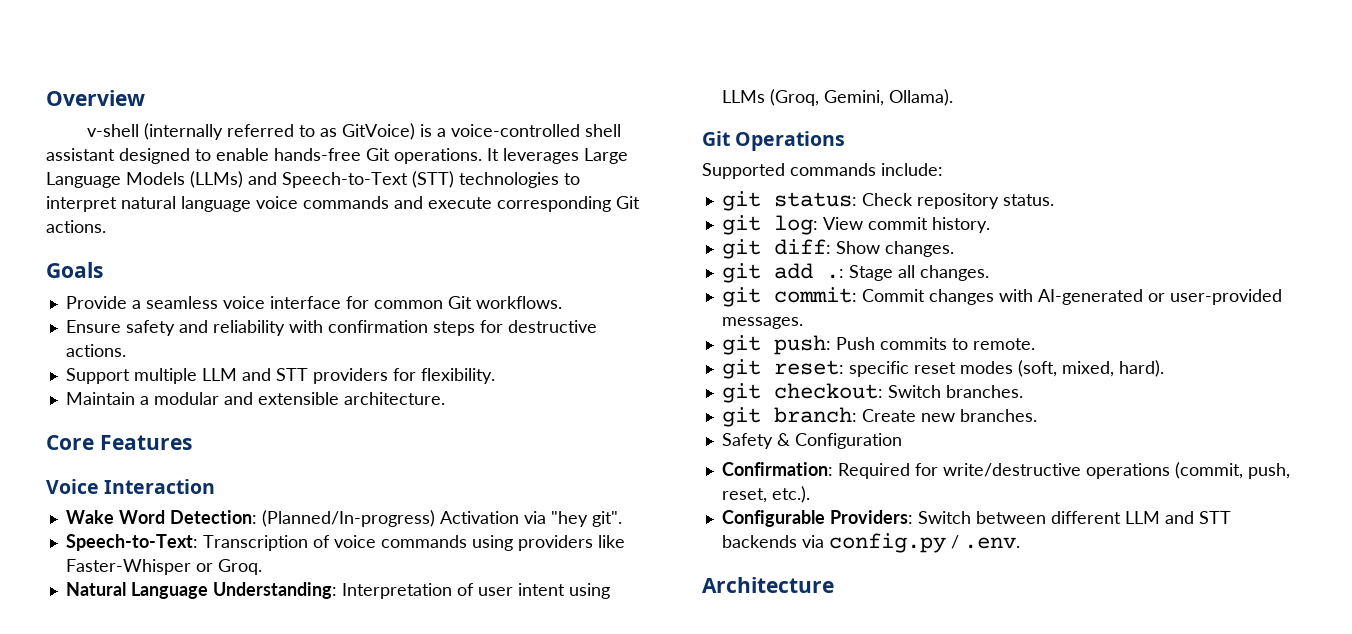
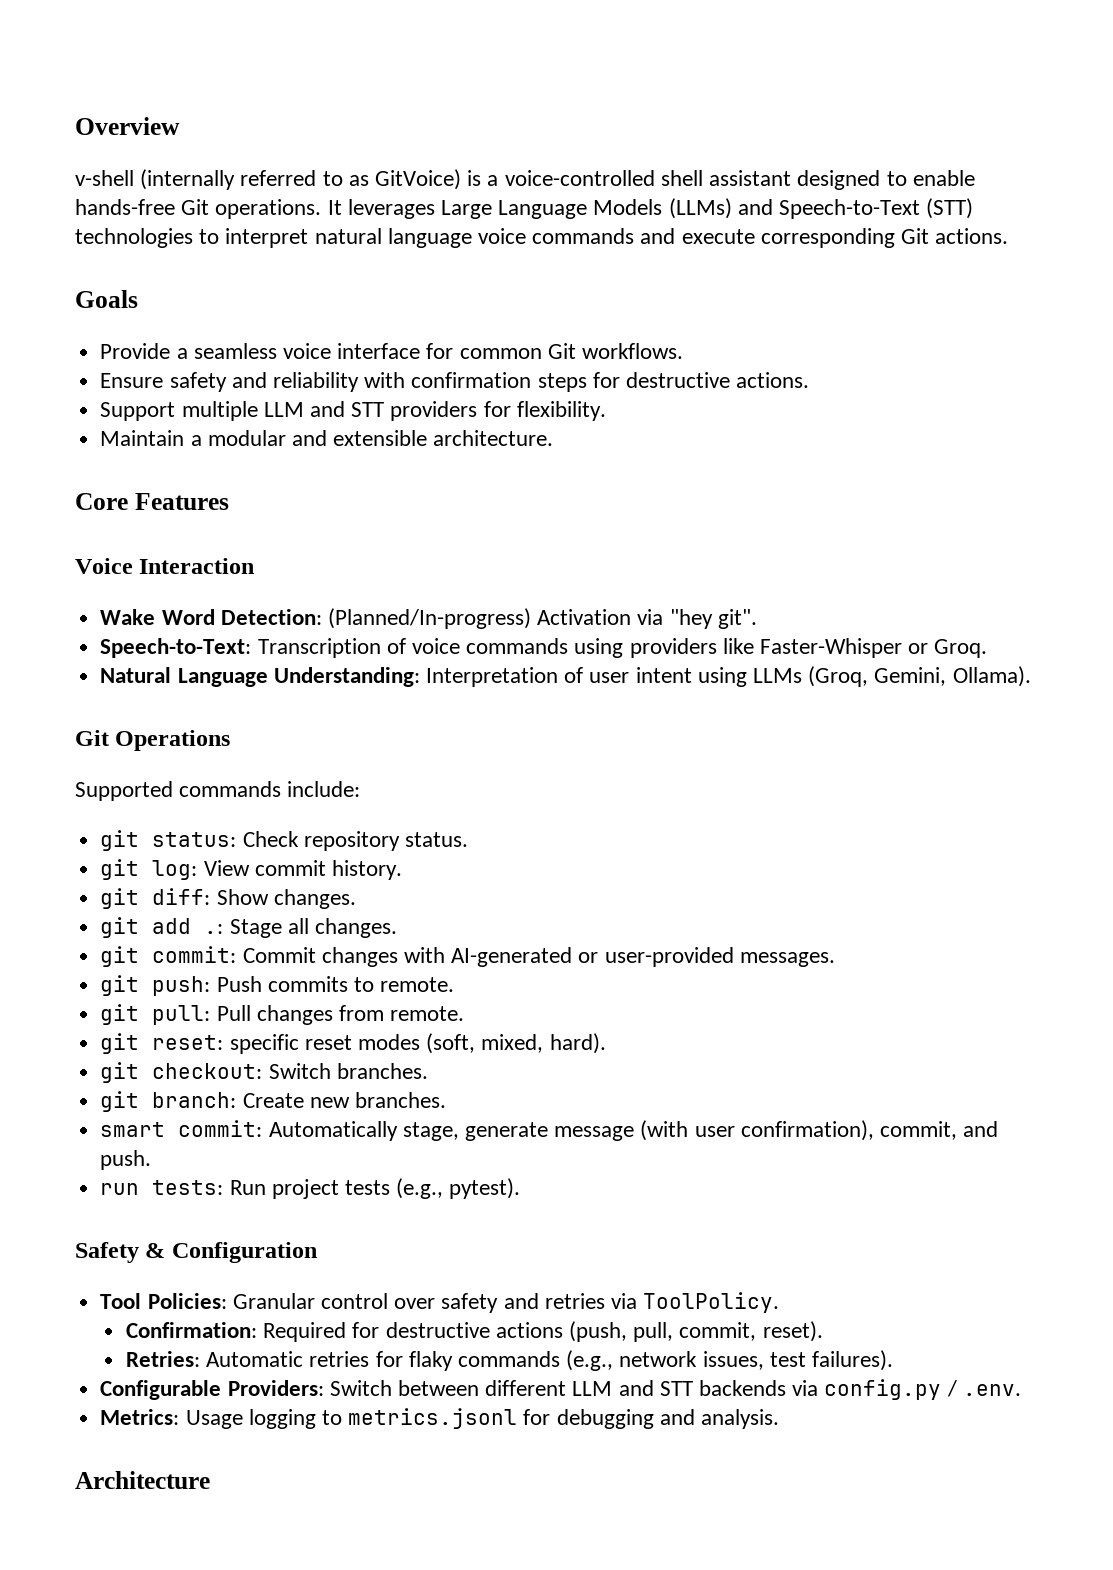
(1035, 344) none -> [100,1004,465,1025] // git pull: Pull changes from remote.
[721,433,902,449] [721,462,1290,479] [721,486,810,503] Safety & Configuration // Confirmation: Required for write/destructive operations (commit, push, reset, etc.). -> [100,1120,999,1141] [100,1150,152,1170] [100,1178,521,1199] [75,1242,317,1263] [100,1292,780,1313] [125,1321,823,1342] [125,1350,893,1371] smart commit: Automatically stage, generate message (with user confirmation), commit, and push. // run tests: Run project tests (e.g., pytest). // Safety & Configuration // Tool Policies: Granular control over safety and retries via ToolPolicy. // Confirmation: Required for destructive actions (push, pull, commit, reset). // Retries: Automatic retries for flaky commands (e.g., network issues, test failures).
(1020, 543) none -> [100,1408,779,1429] // Metrics: Usage logging to metrics.jsonl for debugging and analysis.

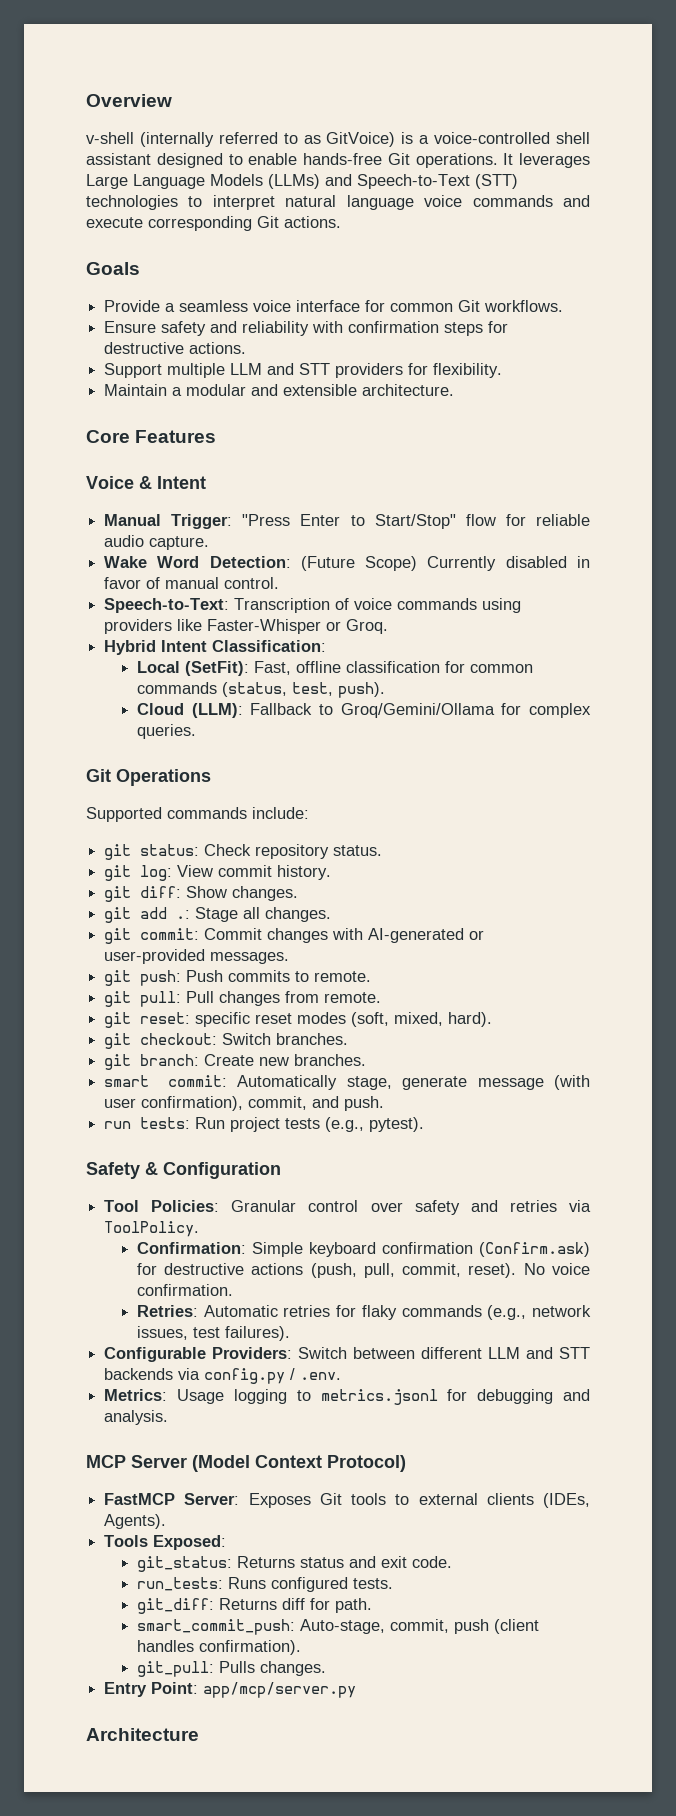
[139,558,255,574] [100,608,757,629] Interaction // Wake Word Detection: (Planned/In-progress) Activation via "hey git". -> [139,476,206,489] [104,514,590,529] [104,535,210,550] [104,556,591,571] [104,577,280,589] & Intent // Manual Trigger: "Press Enter to Start/Stop" flow for reliable audio capture. // Wake Word Detection: (Future Scope) Currently disabled in favor of manual control.
[100,666,1031,687] Natural Language Understanding: Interpretation of user intent using LLMs (Groq, Gemini, Ollama). -> [104,640,327,655] [136,661,533,676] [136,682,385,698] [136,703,591,718] [136,724,196,739] Hybrid Intent Classification: // Local (SetFit): Fast, offline classification for common commands (status, test, push). // Cloud (LLM): Fallback to Groq/Gemini/Ollama for complex queries.
[263,1322,347,1342] Required -> [251,1242,590,1257] Simple keyboard confirmation (Confirm.ask)
(823, 1331) none -> [523,1263,590,1275] [136,1284,233,1296] No voice confirmation.
(779, 1419) none -> [86,1455,406,1472] [104,1493,590,1508] [104,1514,167,1529] [104,1535,227,1550] [136,1556,452,1572] [136,1577,393,1592] [136,1598,372,1614] [136,1619,539,1635] [136,1640,301,1655] [136,1661,326,1677] [104,1682,357,1698] // MCP Server (Model Context Protocol) // FastMCP Server: Exposes Git tools to external clients (IDEs, Agents). // Tools Exposed: // git_status: Returns status and exit code. // run_tests: Runs configured tests. // git_diff: Returns diff for path. // smart_commit_push: Auto-stage, commit, push (client handles confirmation). // git_pull: Pulls changes. // Entry Point: app/mcp/server.py

